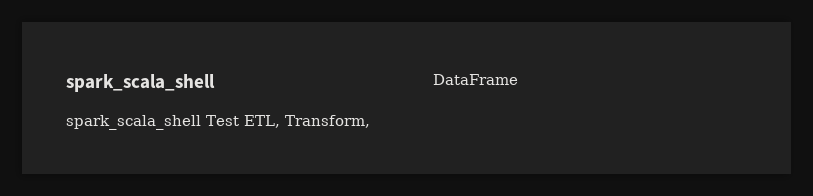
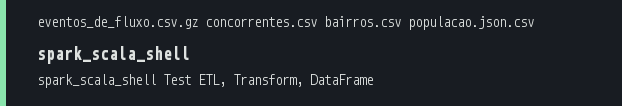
(66, 83) none -> [37,16,534,30] eventos_de_fluxo.csv.gz concorrentes.csv bairros.csv populacao.json.csv //

